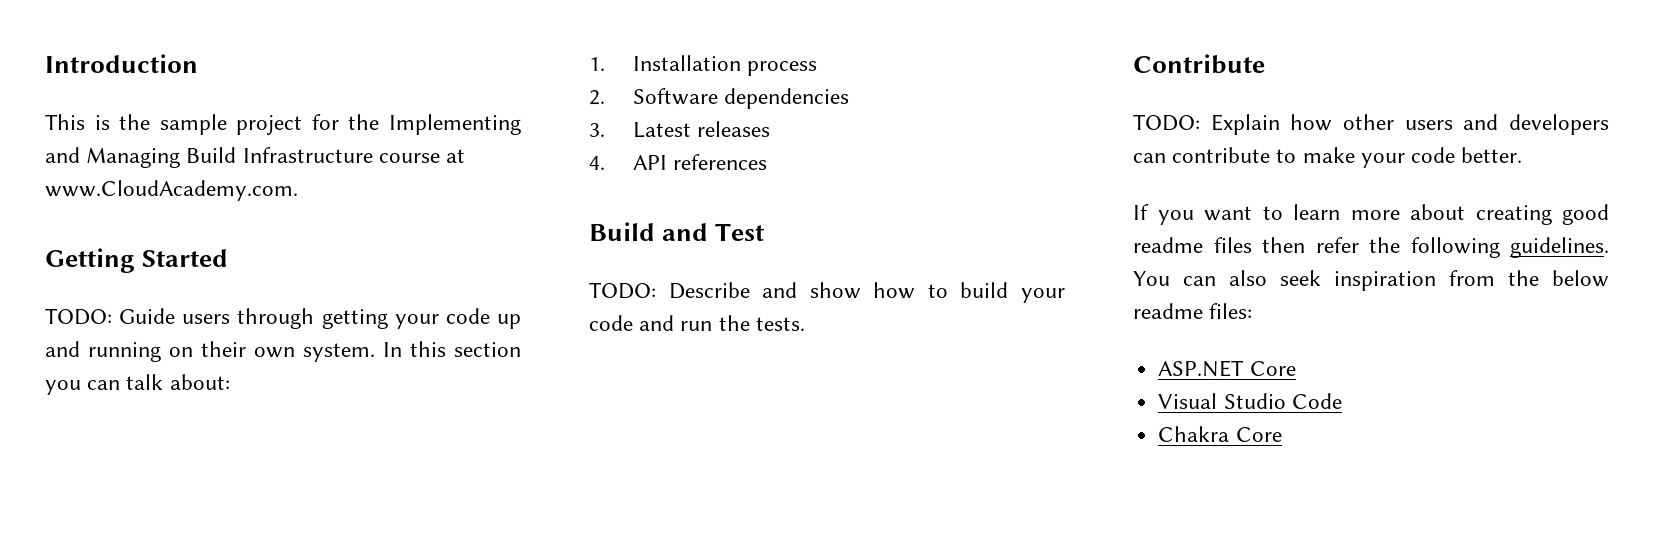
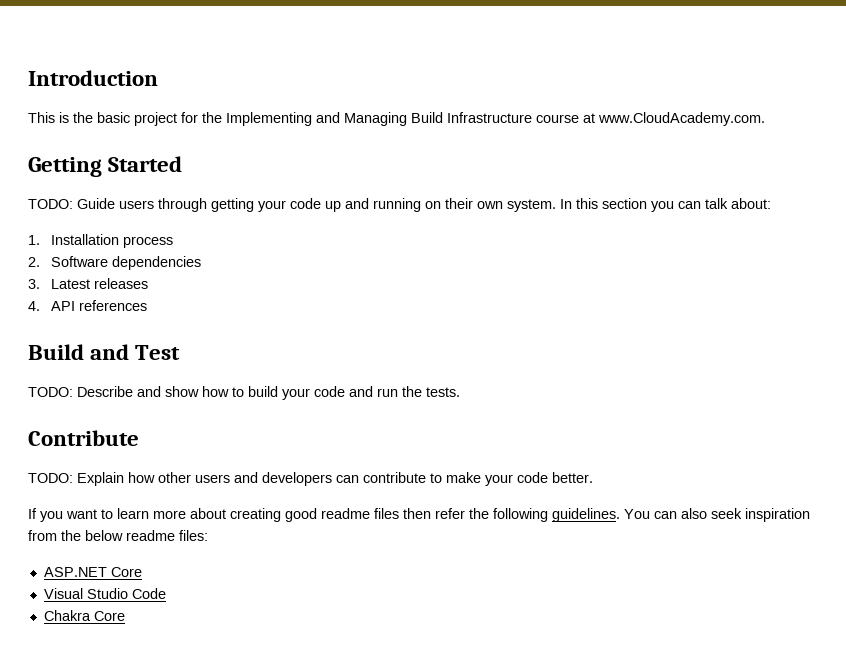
[159,114,227,135] sample -> [97,112,130,123] basic

